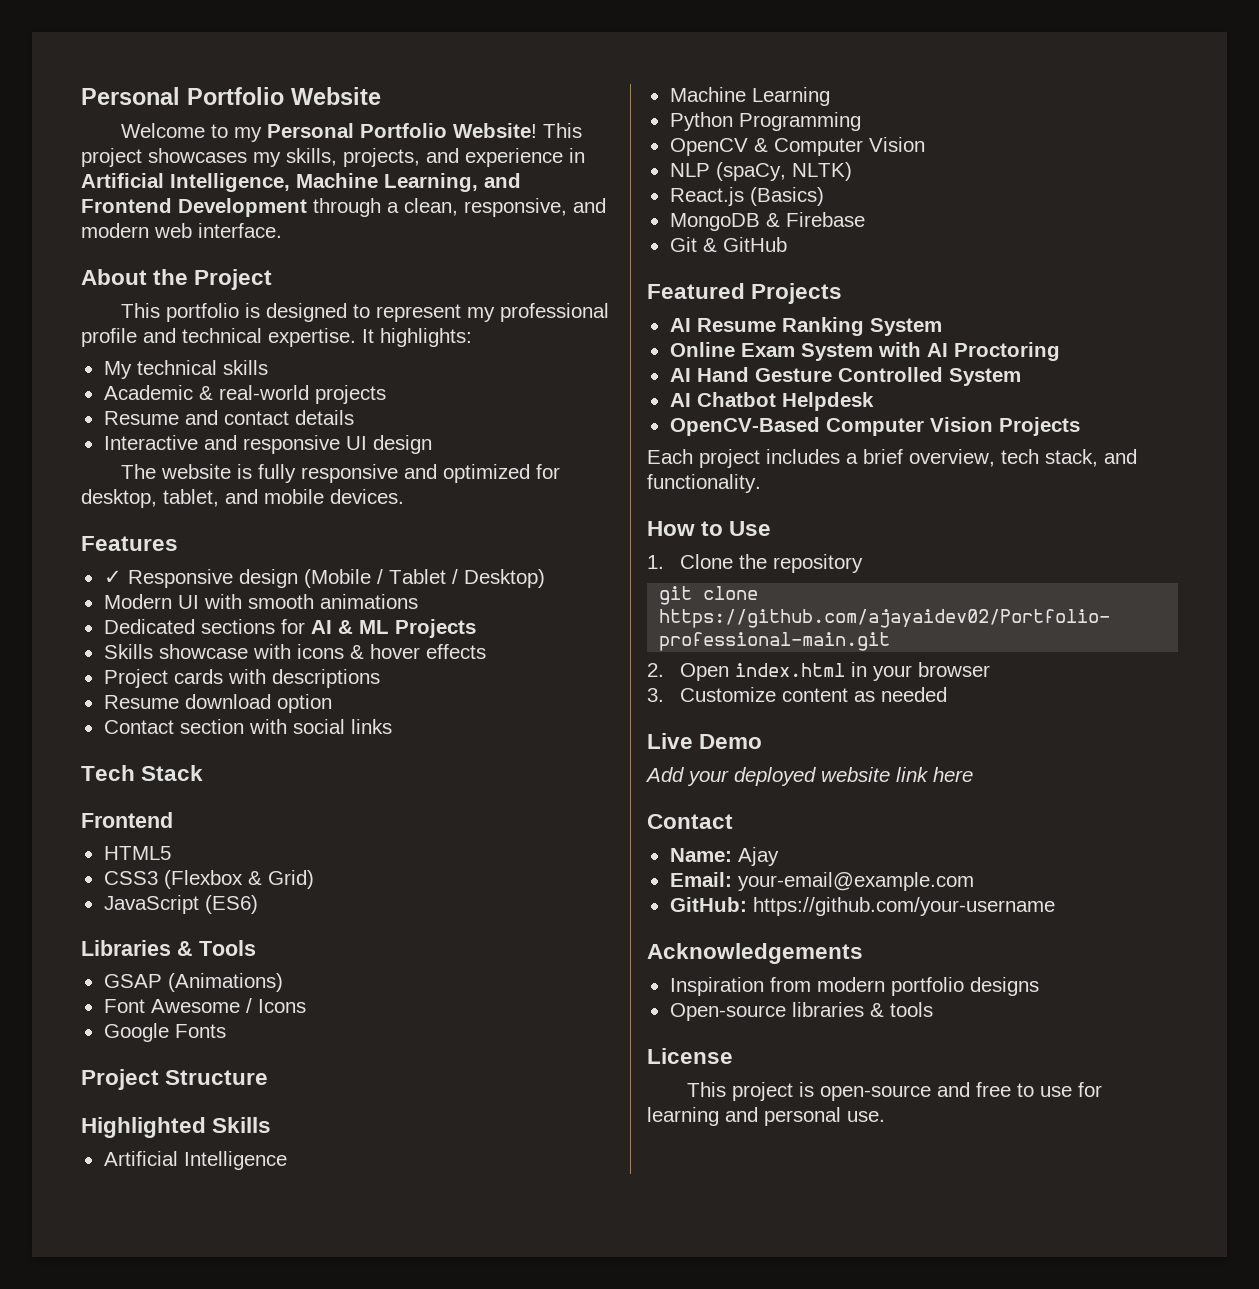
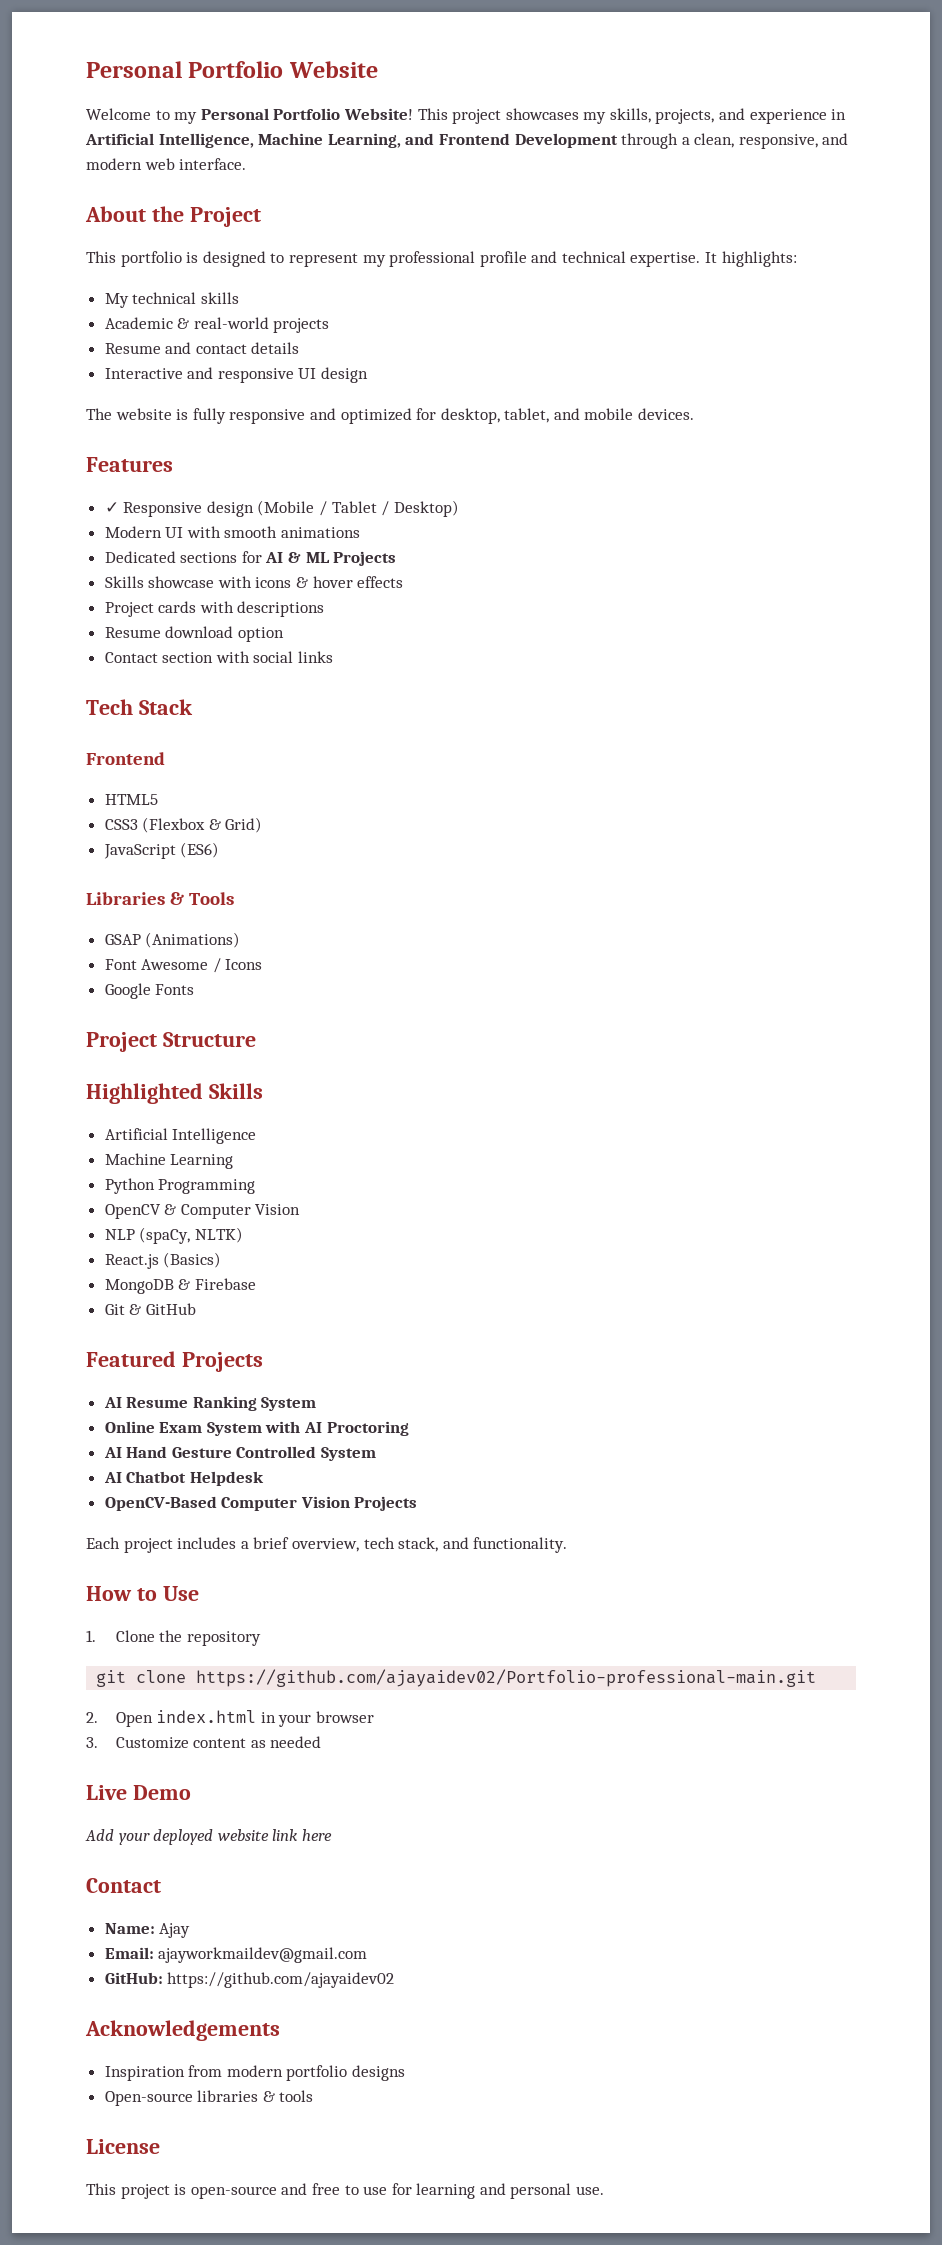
[737,872,974,891] your-email@example.com -> [158,1947,368,1963] ajayworkmaildev@gmail.com
[752,897,1055,916] https://github.com/your-username -> [167,1972,395,1988] https://github.com/ajayaidev02

